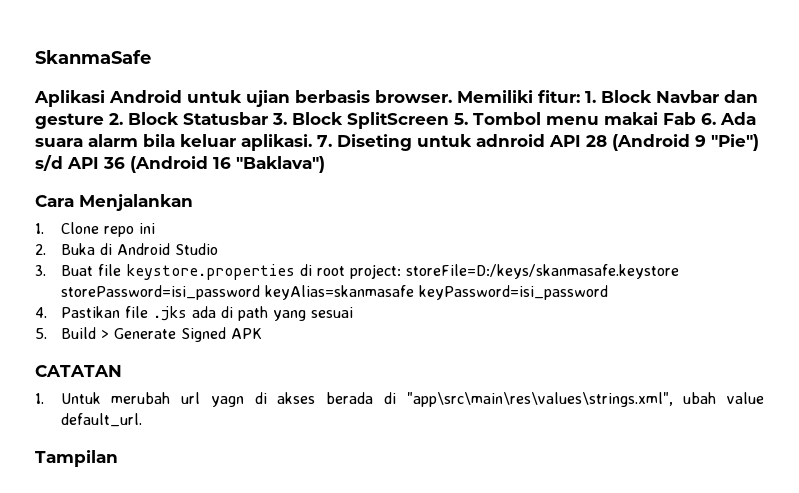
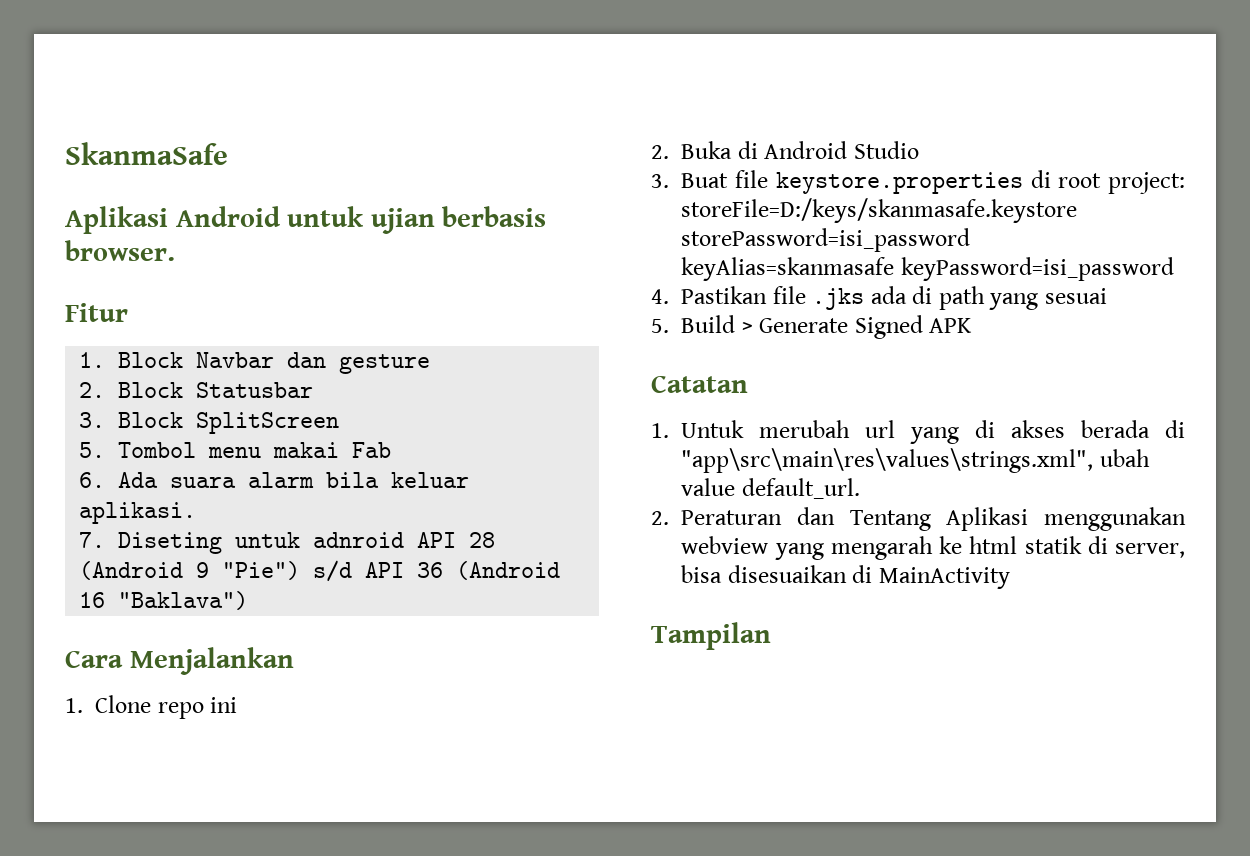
[457,90,580,103] Memiliki fitur: -> [65,303,128,322] // Fitur //
(104, 121) none -> (431, 364) //
(268, 118) none -> (314, 390) //
(449, 120) none -> (340, 423) //
(696, 118) none -> (392, 450) //
(312, 142) none -> (197, 513) //
[35,365,122,377] CATATAN -> [651,375,748,393] Catatan
[210,396,244,407] yagn -> [910,427,960,444] yang
(142, 420) none -> [651,507,1186,531] [681,536,1185,560] [681,565,1010,589] // 2. Peraturan dan Tentang Aplikasi menggunakan webview yang mengarah ke html statik di server, bisa disesuaikan di MainActivity

